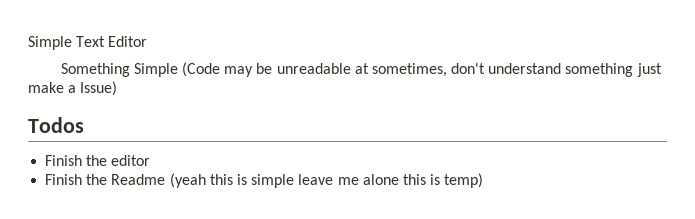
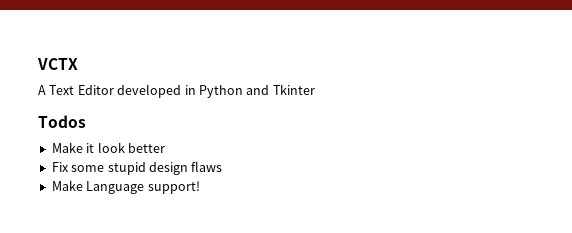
[28,36,72,50] Simple -> [37,58,78,70] [38,85,46,95] VCTX // A
[60,62,662,77] [28,81,118,96] [28,117,84,133] [45,155,151,166] [45,173,484,188] // Something Simple (Code may be unreadable at sometimes, don't understand something just make a Issue) // Todos // Finish the editor // Finish the Readme (yeah this is simple leave me alone this is temp) -> [117,84,315,98] [38,115,86,128] [51,142,165,153] [51,161,223,175] [51,180,200,194] developed in Python and Tkinter // Todos // Make it look better // Fix some stupid design flaws // Make Language support!

